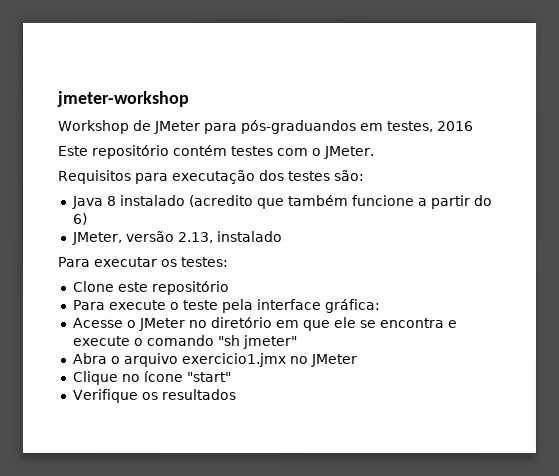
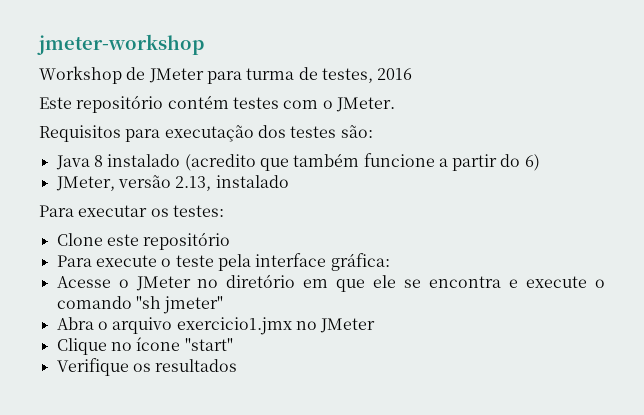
[241,119,384,135] pós-graduandos em -> [246,67,318,80] turma de

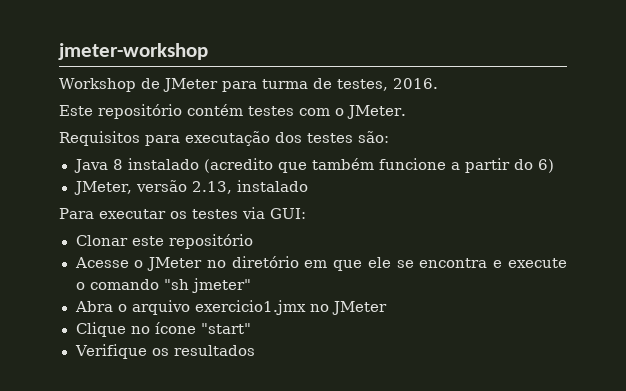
[377,68,413,80] 2016 -> [392,78,438,89] 2016.
[172,205,224,217] [56,232,231,250] [56,253,390,271] testes: // Clone este repositório // Para execute o teste pela interface gráfica: -> [192,207,306,219] [75,234,253,249] testes via GUI: // Clonar este repositório

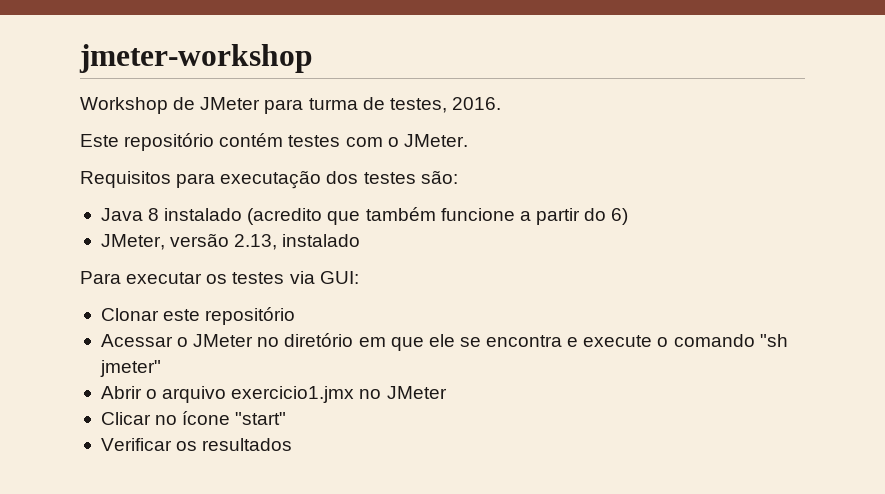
[74,257,129,268] Acesse -> [100,334,173,347] Acessar
[74,301,113,312] Abra -> [100,386,142,399] Abrir
[75,322,126,337] Clique -> [100,412,151,425] Clicar
[74,344,148,359] Verifique -> [100,438,172,451] Verificar

